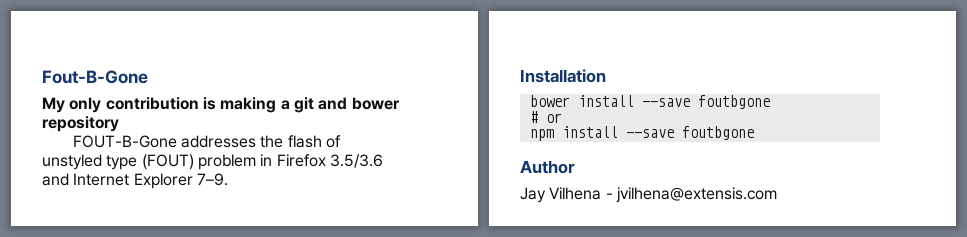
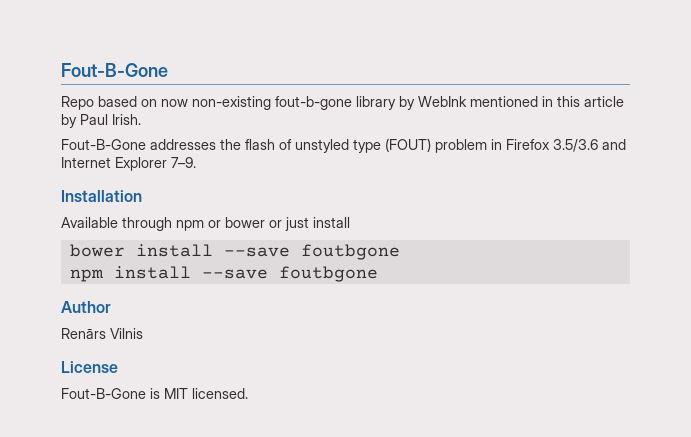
[42,97,400,113] [42,116,119,132] [72,135,177,148] My only contribution is making a git and bower repository // FOUT-B-Gone -> [61,96,624,110] [61,114,141,128] [61,139,146,150] Repo based on now non-existing fout-b-gone library by WebInk mentioned in this article by Paul Irish. // Fout-B-Gone
(606, 76) none -> [61,217,350,231] // Available through npm or bower or just install
[529,111,562,123] // # or -> (400, 252) none
[520,187,777,203] Jay Vilhena - jvilhena@extensis.com -> [61,328,143,339] [61,361,118,373] [61,388,248,399] Renārs Vilnis // License // Fout-B-Gone is MIT licensed.

